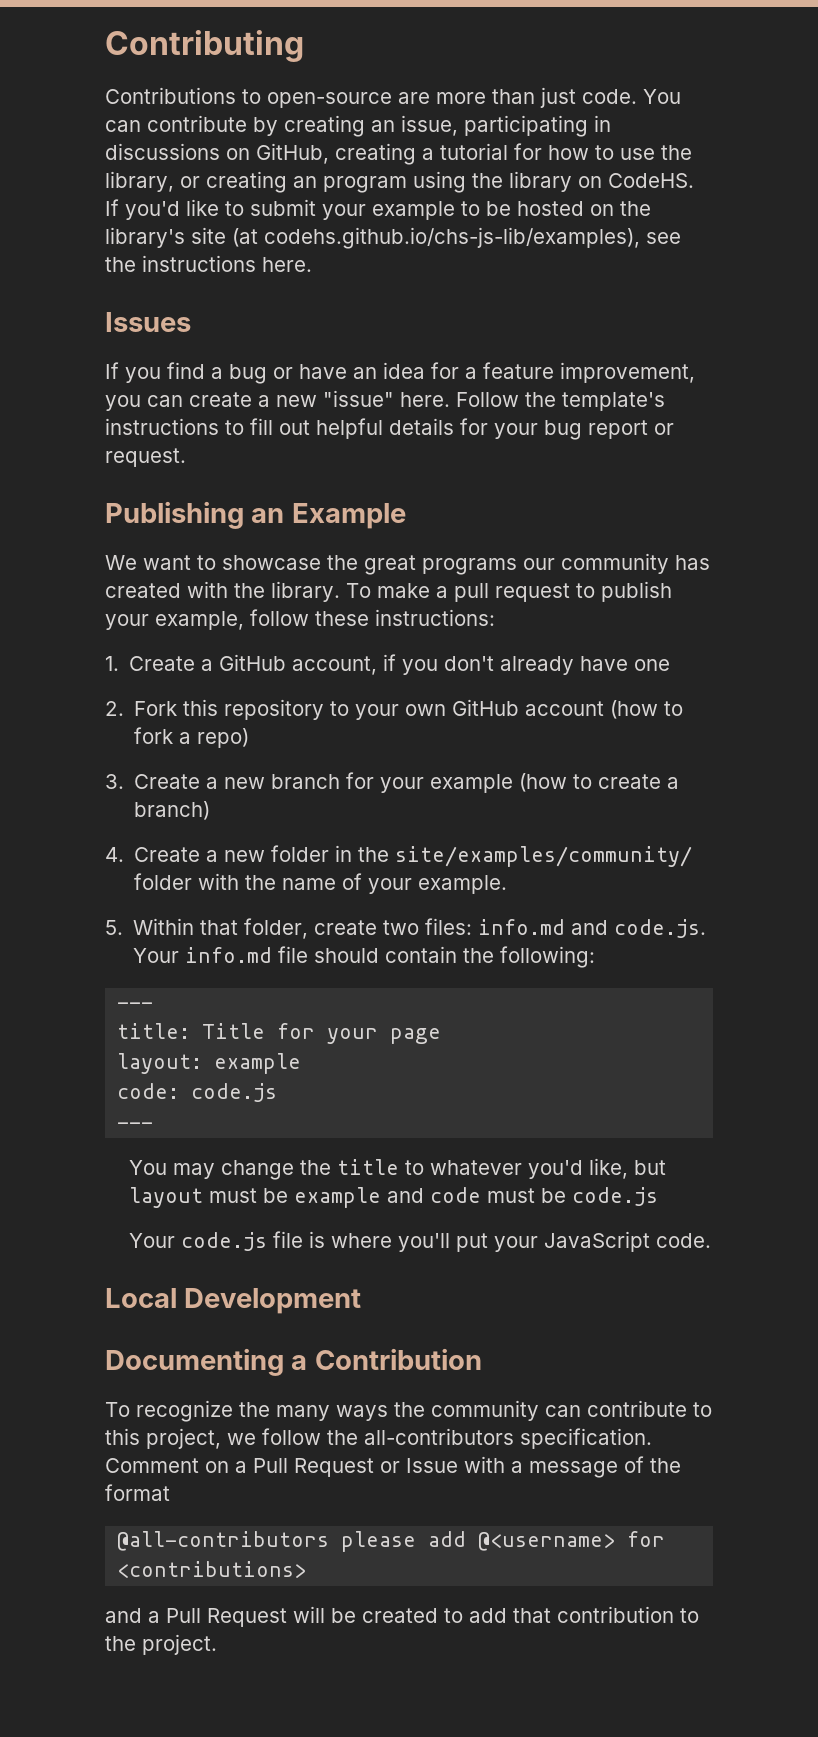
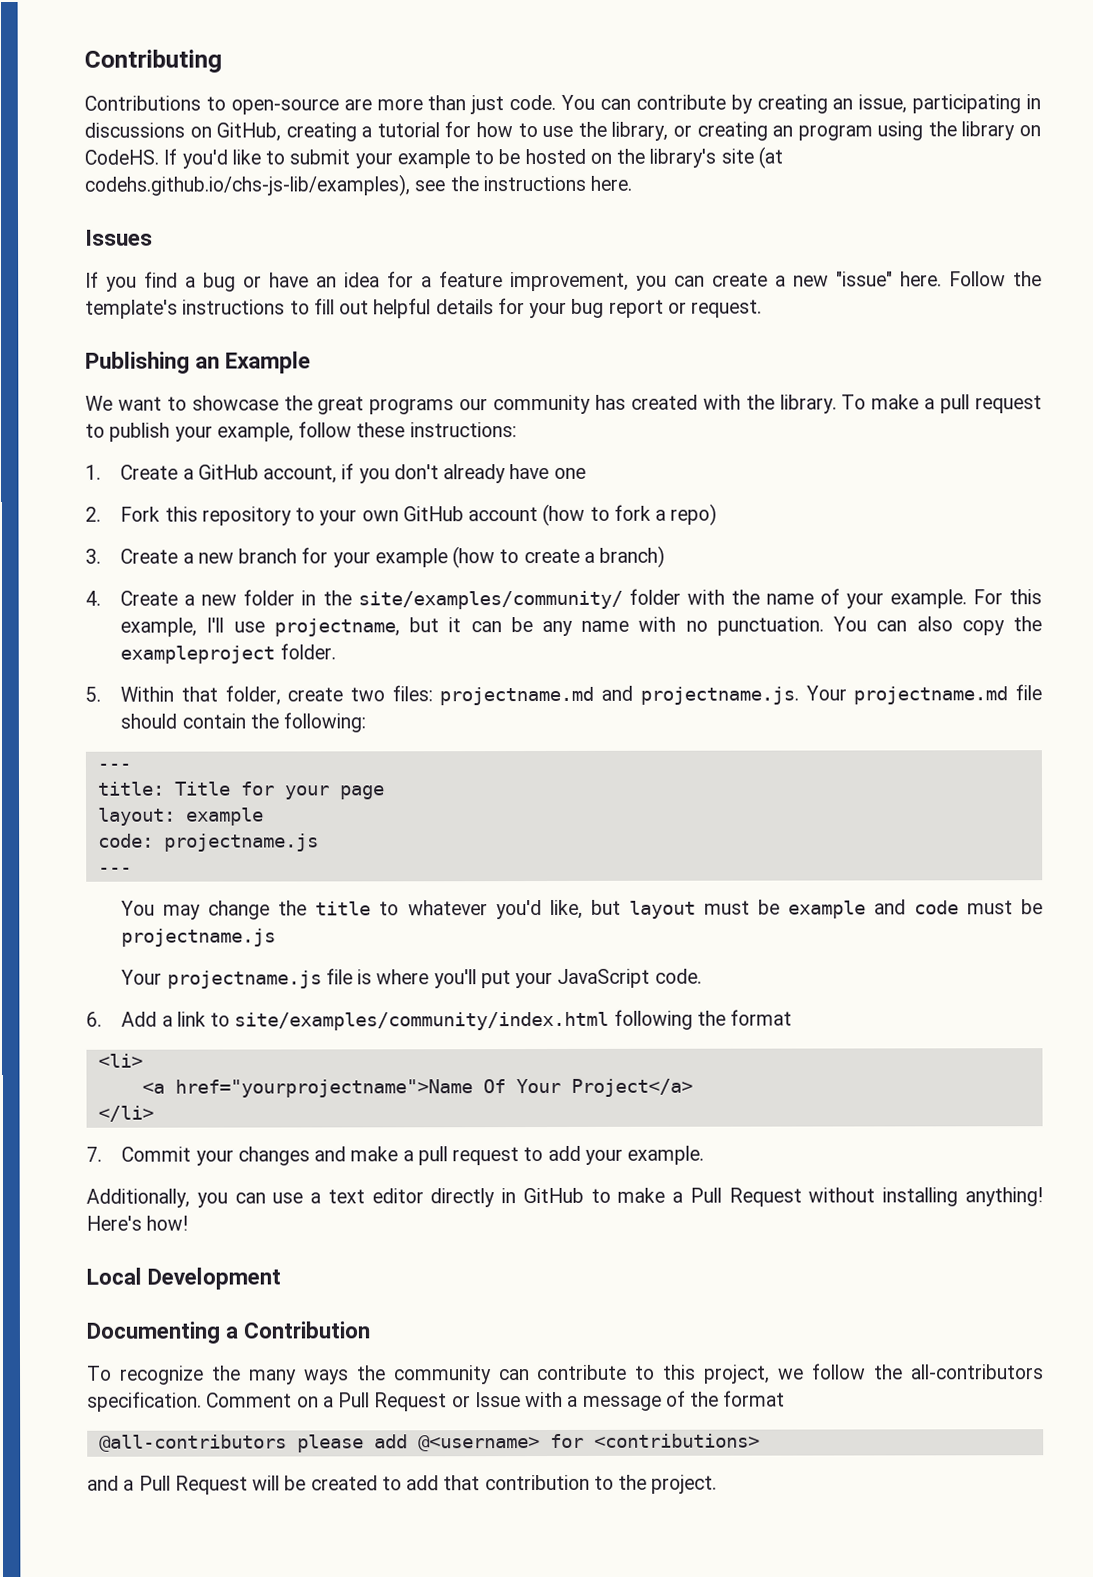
(508, 884) none -> [972,589,1043,605] [120,616,1043,637] [120,643,336,664] For this example, I'll use projectname, but it can be any name with no punctuation. You can also copy the exampleproject folder.
[478,919,707,938] [133,947,273,963] info.md and code.js. Your info.md -> [439,685,1009,706] projectname.md and projectname.js. Your projectname.md
[191,1083,278,1102] code.js -> [163,833,319,852] projectname.js
[572,1187,659,1206] [129,1232,268,1251] code.js // Your code.js -> [121,928,277,947] [121,969,322,989] projectname.js // Your projectname.js
(712, 1240) none -> [86,1009,793,1031] [97,1053,143,1068] [141,1078,693,1098] [97,1105,154,1122] [86,1145,705,1166] [86,1187,1043,1208] [86,1215,189,1231] // 6. Add a link to site/examples/community/index.html following the format // <li> // <a href="yourprojectname">Name Of Your Project</a> // </li> // 7. Commit your changes and make a pull request to add your example. // Additionally, you can use a text editor directly in GitHub to make a Pull Request without installing anything! Here's how!

